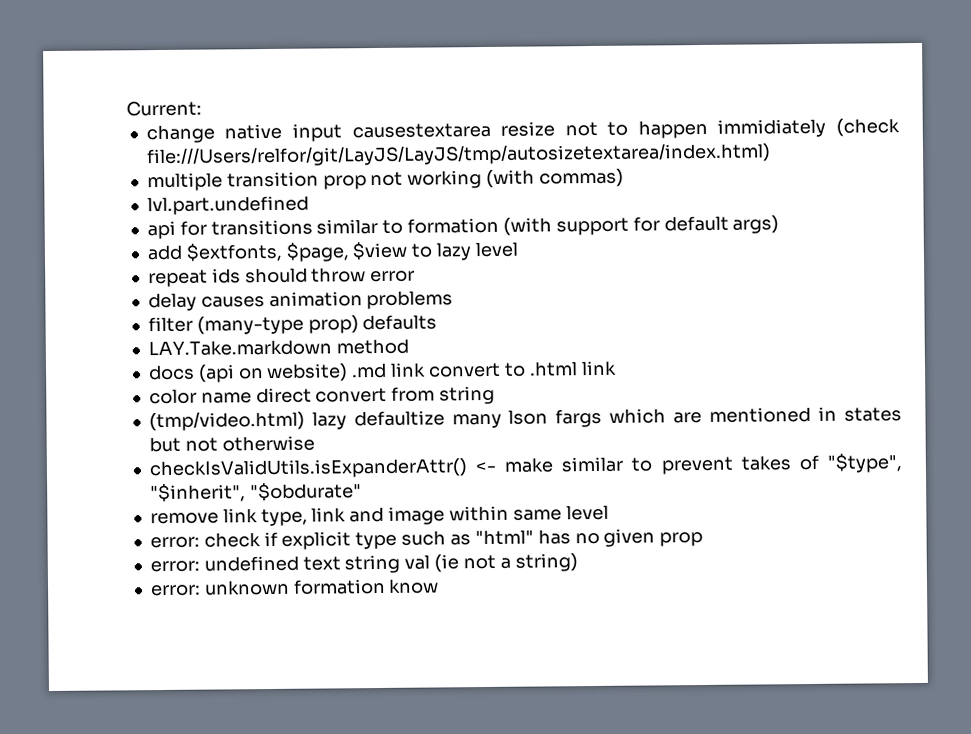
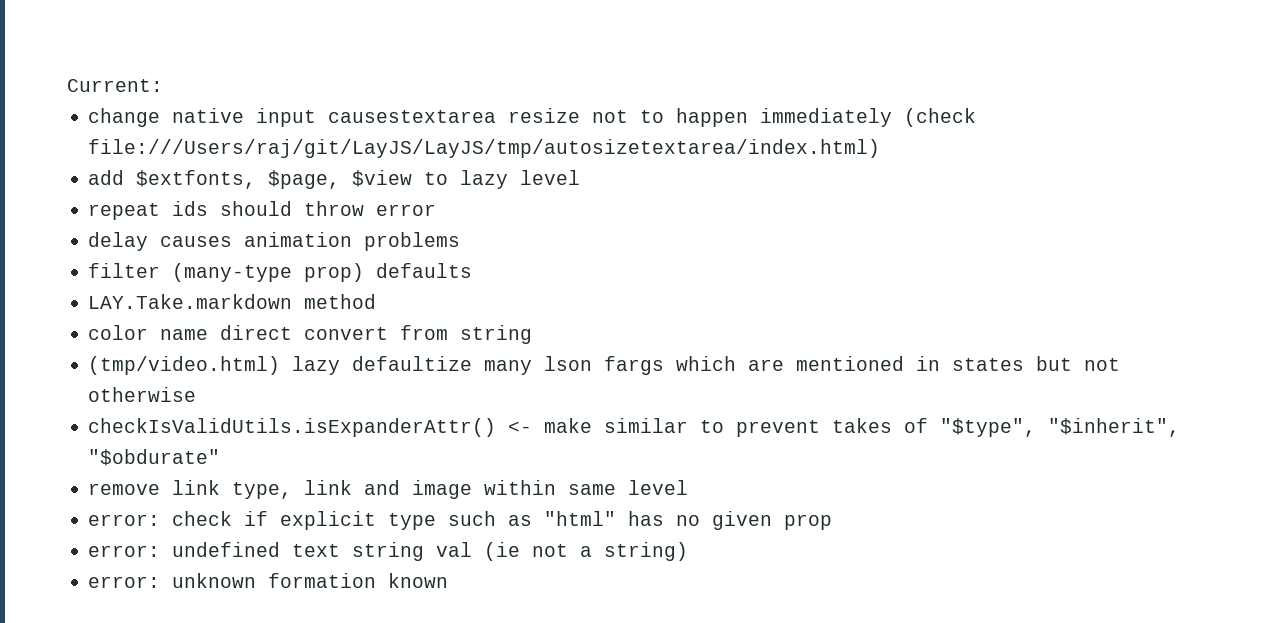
[717,118,900,138] [145,142,771,168] [146,168,624,192] [146,195,309,216] [146,215,780,240] immidiately (check file:///Users/relfor/git/LayJS/LayJS/tmp/autosizetextarea/index.html) // multiple transition prop not working (with commas) // lvl.part.undefined // api for transitions similar to formation (with support for default args) -> [760,108,977,127] [88,139,881,158] immediately (check file:///Users/raj/git/LayJS/LayJS/tmp/autosizetextarea/index.html)
[147,360,617,383] // docs (api on website) .md link convert to .html link -> (377, 301) none
[388,578,440,594] know -> [388,573,449,588] known

